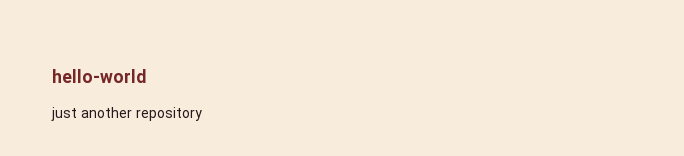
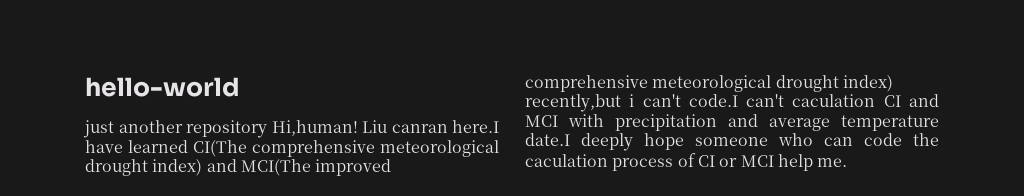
(202, 114) none -> [271,120,499,136] [85,140,499,157] [85,159,392,176] [525,75,893,92] [525,94,939,112] [525,114,939,131] [525,133,939,151] [525,153,848,171] Hi,human! Liu canran here.I have learned CI(The comprehensive meteorological drought index) and MCI(The improved comprehensive meteorological drought index) recently,but i can't code.I can't caculation CI and MCI with precipitation and average temperature date.I deeply hope someone who can code the caculation process of CI or MCI help me.

